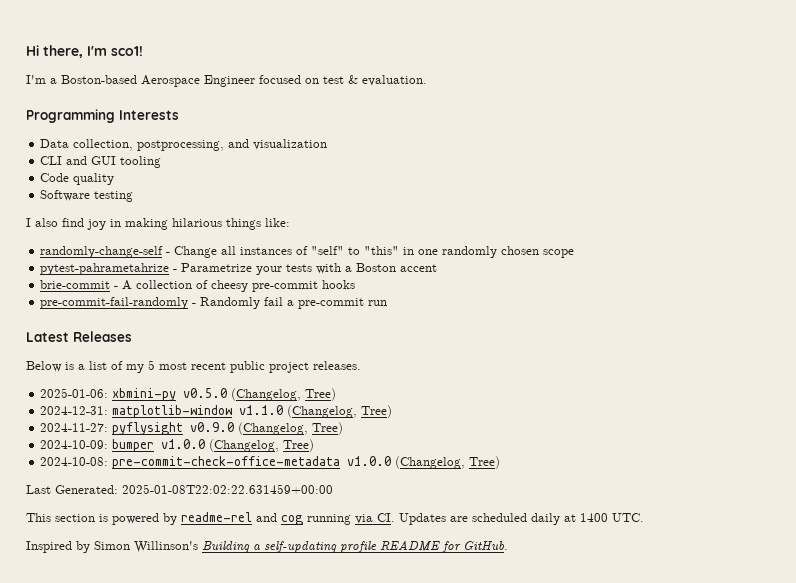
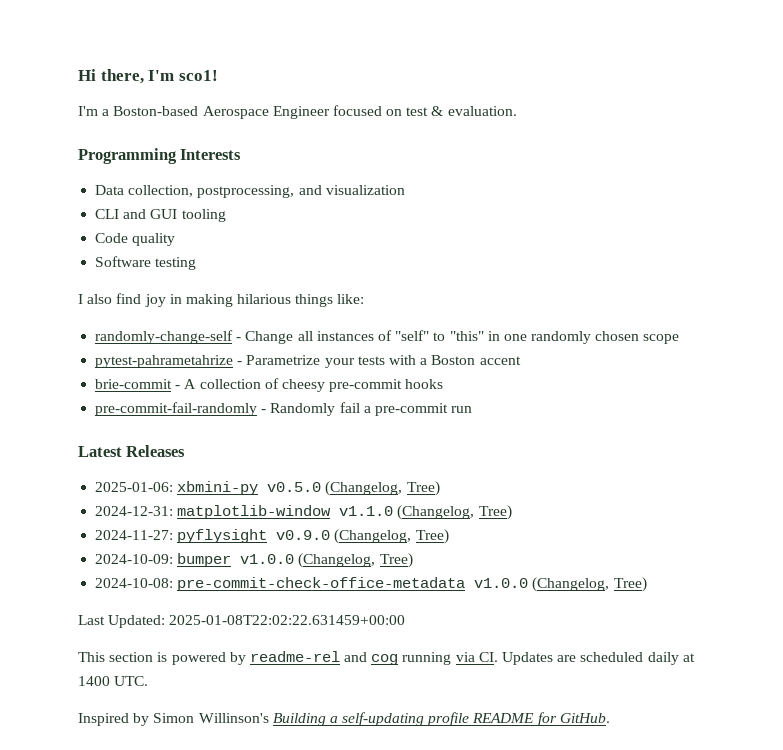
[26,360,361,373] // Below is a list of my 5 most recent public project releases. -> (186, 451) none
[55,485,118,494] Generated: -> [108,615,166,628] Updated:

